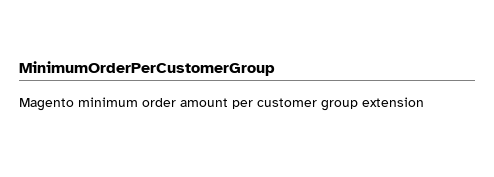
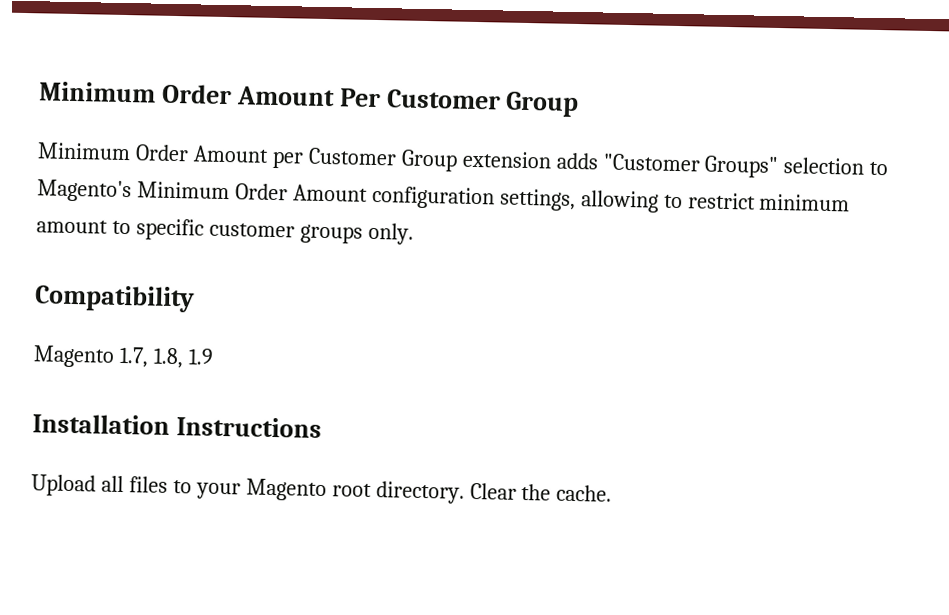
[19,61,275,76] [19,97,424,111] MinimumOrderPerCustomerGroup // Magento minimum order amount per customer group extension -> [39,81,580,118] [37,142,889,179] [37,179,851,213] [36,218,414,245] [34,284,195,313] [33,345,214,369] [32,413,322,438] [31,474,613,504] Minimum Order Amount Per Customer Group // Minimum Order Amount per Customer Group extension adds "Customer Groups" selection to Magento's Minimum Order Amount configuration settings, allowing to restrict minimum amount to specific customer groups only. // Compatibility // Magento 1.7, 1.8, 1.9 // Installation Instructions // Upload all files to your Magento root directory. Clear the cache.

